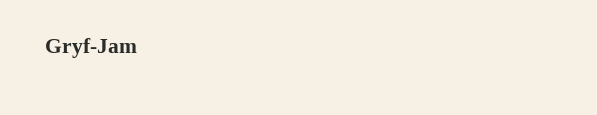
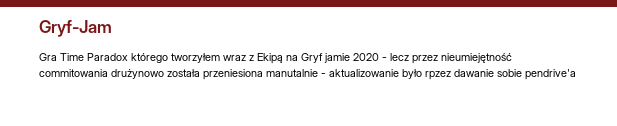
(137, 48) none -> [39,53,512,64] [39,69,576,80] // Gra Time Paradox którego tworzyłem wraz z Ekipą na Gryf jamie 2020 - lecz przez nieumiejętność commitowania drużynowo została przeniesiona manutalnie - aktualizowanie było rpzez dawanie sobie pendrive'a

